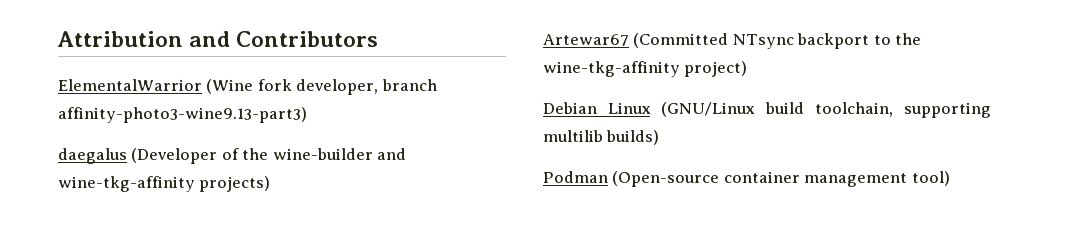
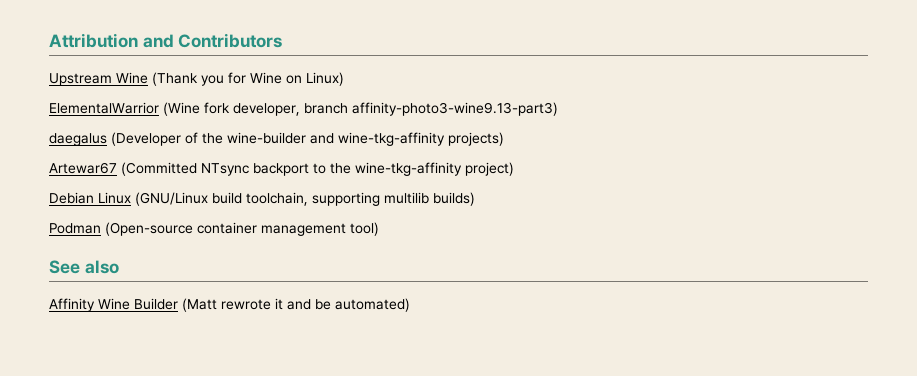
(379, 39) none -> [49,72,344,86] // Upstream Wine (Thank you for Wine on Linux)
(950, 178) none -> [49,260,119,274] [49,298,410,312] // See also // Affinity Wine Builder (Matt rewrote it and be automated)

